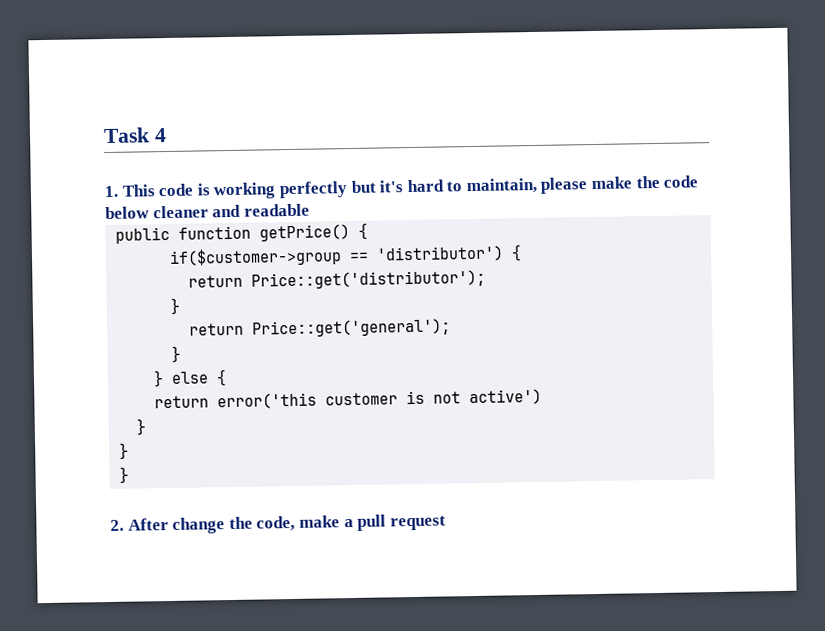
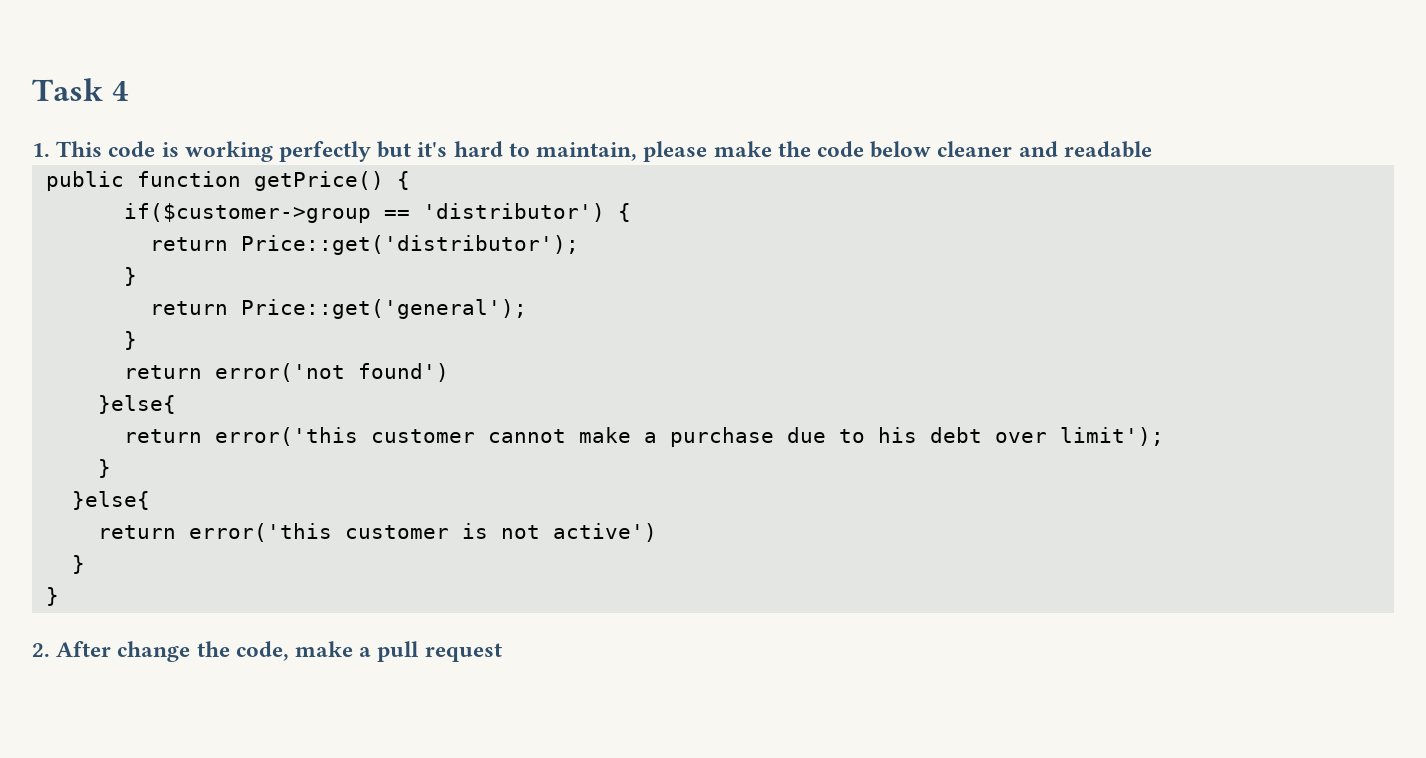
[153,369,228,388] // } else { -> [123,363,449,382] [97,395,176,414] [123,427,1164,447] [97,459,111,478] [71,491,150,510] // return error('not found') // }else{ // return error('this customer cannot make a purchase due to his debt over limit'); // } // }else{
[119,466,130,484] // } -> (59, 596) none

